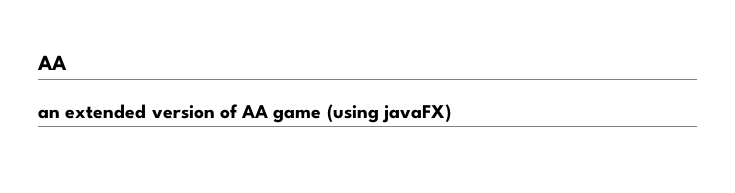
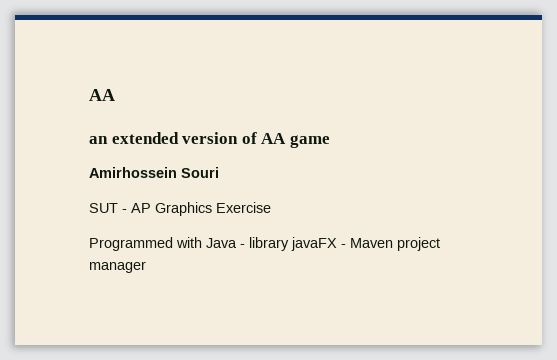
[326,104,451,123] (using javaFX) -> [89,167,219,178] [89,202,271,216] [89,237,440,251] [89,261,146,273] // Amirhossein Souri // SUT - AP Graphics Exercise // Programmed with Java - library javaFX - Maven project manager

